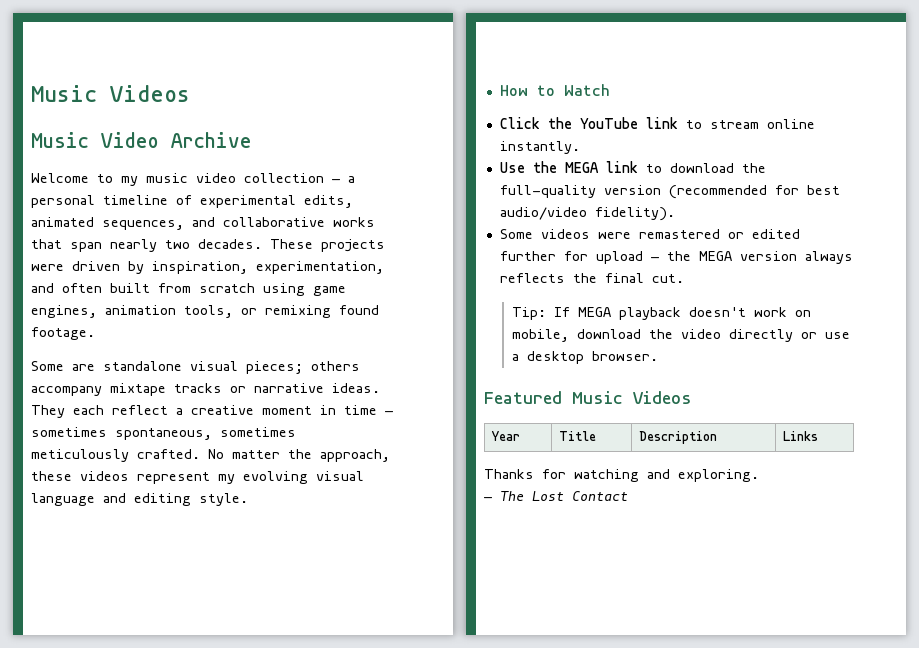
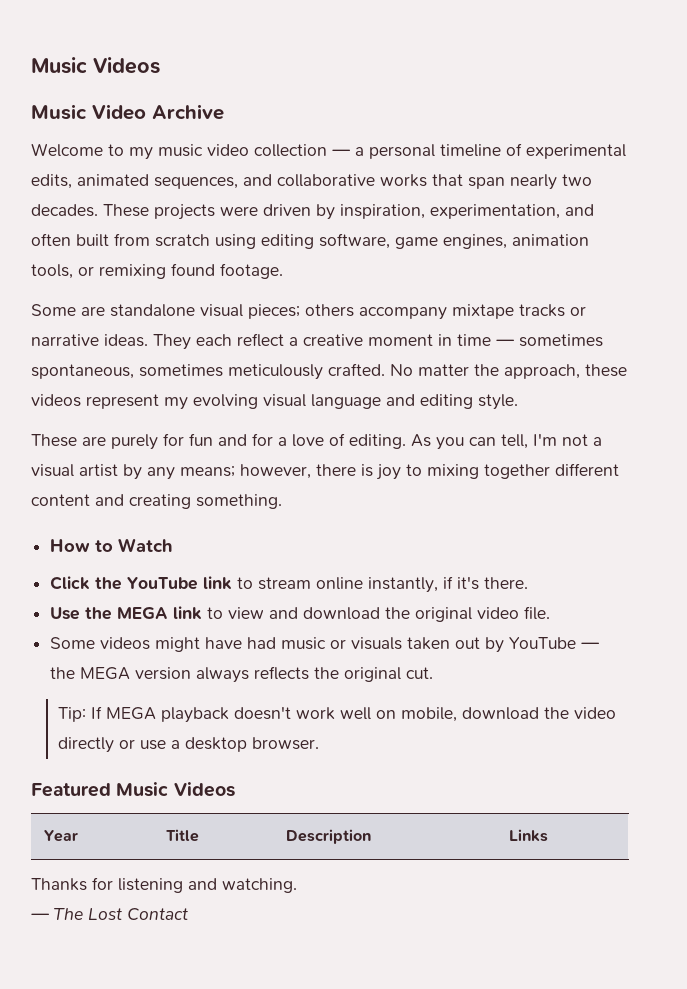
(305, 289) none -> [261,233,390,249] editing software,
(248, 499) none -> [31,433,602,450] [31,463,619,480] [31,494,282,509] // These are purely for fun and for a love of editing. As you can tell, I'm not a visual artist by any means; however, there is joy to mixing together different content and creating something.
[499,141,580,154] instantly. -> [368,576,529,593] instantly, if it's there.
[669,163,766,173] [499,185,840,199] [499,207,675,221] [499,229,800,239] [499,251,643,264] download the full-quality version (recommended for best audio/video fidelity). // Some videos were remastered or edited further for upload -> [228,606,551,622] [50,637,577,653] view and download the original video file. // Some videos might have had music or visuals taken out by YouTube
[604,273,644,283] final -> [344,667,402,682] original
(787, 312) none -> [339,707,371,720] well
[574,469,759,482] watching and exploring. -> [118,878,297,893] listening and watching.

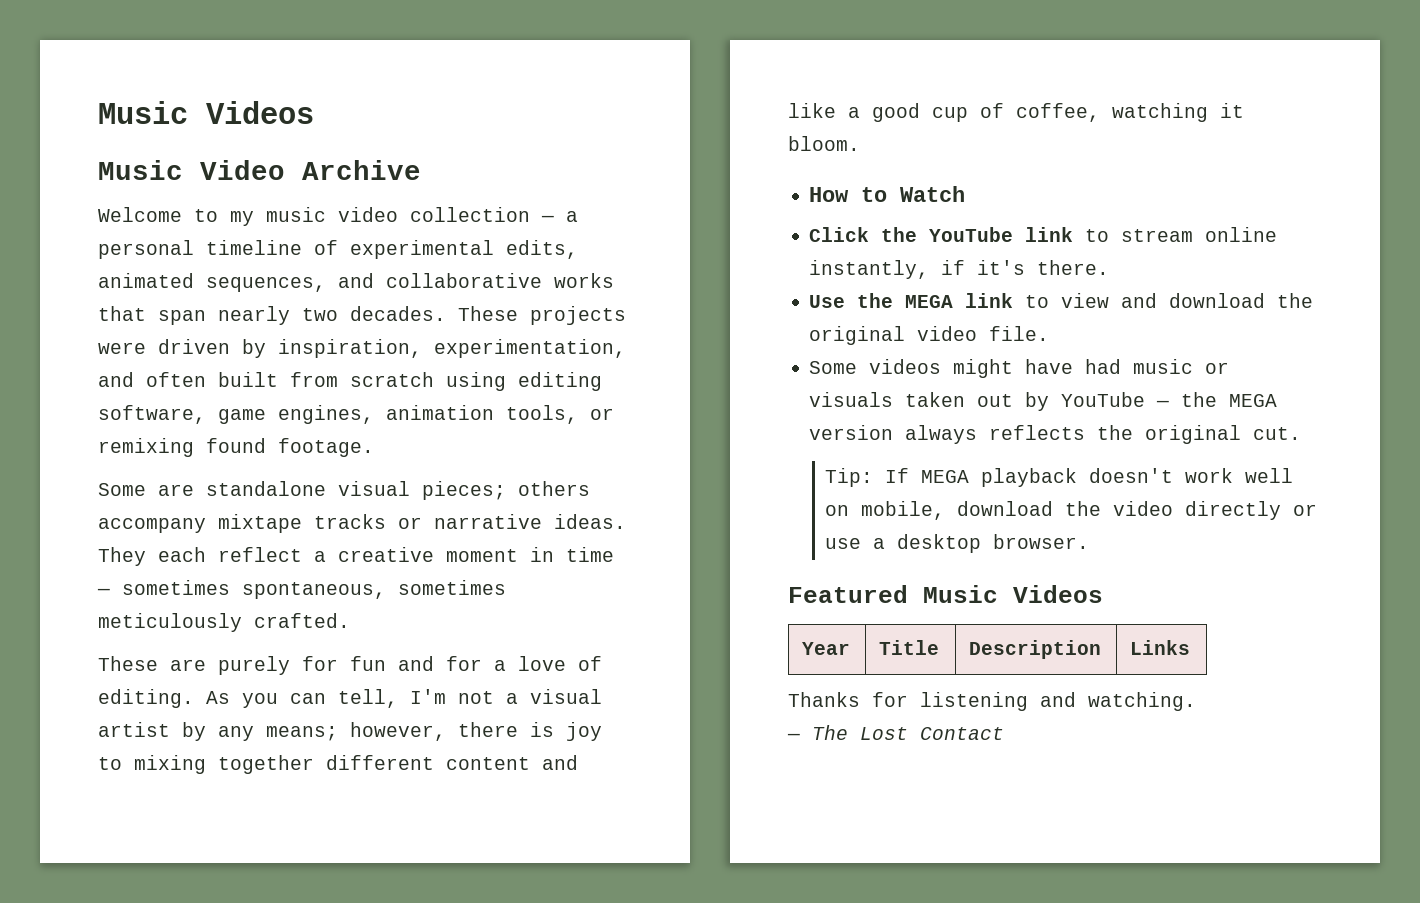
[390,364,627,379] [31,394,518,410] No matter the approach, these videos represent my evolving visual language and editing style. -> (350, 620) none
[129,494,282,509] creating something. -> [788,103,1244,122] [788,136,860,151] like a good cup of coffee, watching it bloom.

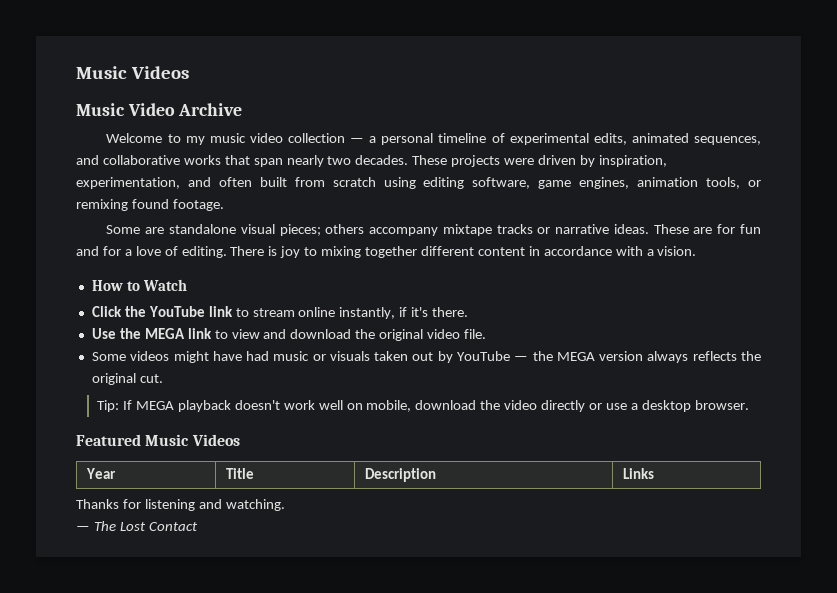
[98,547,614,566] [97,580,506,599] [98,613,350,632] They each reflect a creative moment in time — sometimes spontaneous, sometimes meticulously crafted. // -> (649, 229) none
[218,656,290,675] purely -> (713, 230) none
[206,689,602,708] [98,722,518,741] As you can tell, I'm not a visual artist by any means; however, there -> [230,246,265,256] There
[542,755,578,770] [788,103,1244,122] [788,136,860,151] and like a good cup of coffee, watching it bloom. -> [528,246,697,256] in accordance with a vision.

